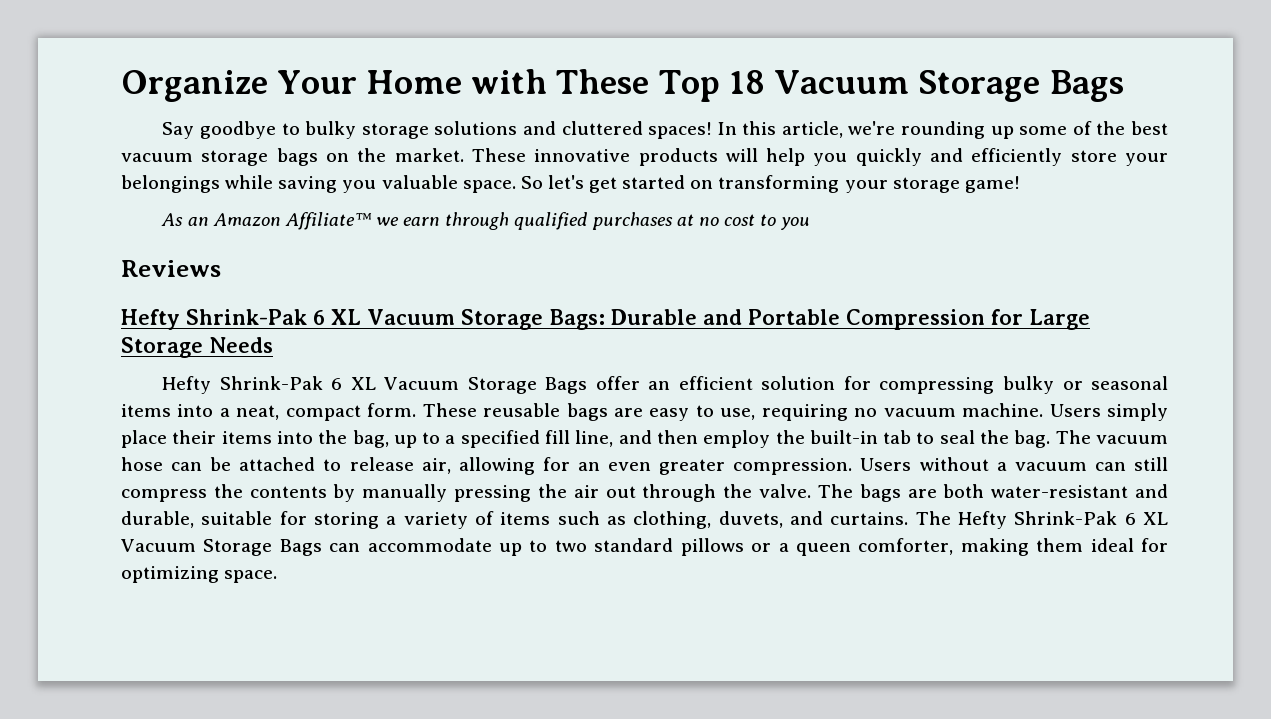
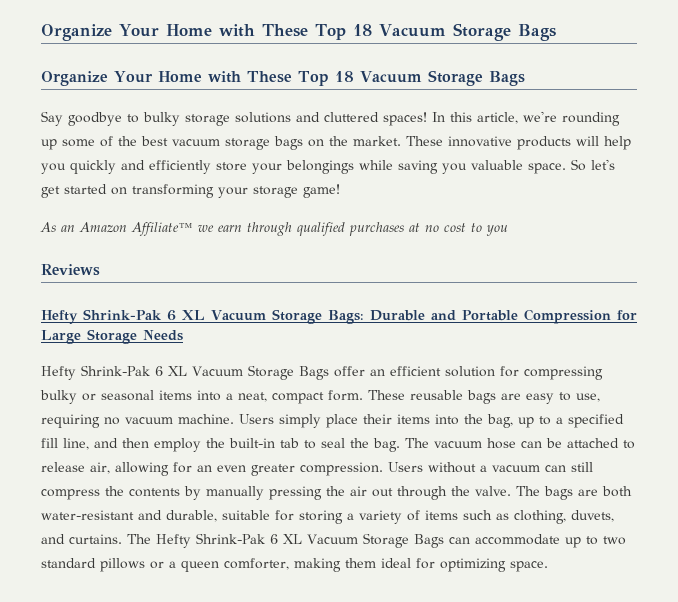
(1124, 86) none -> [41,70,525,86] // Organize Your Home with These Top 18 Vacuum Storage Bags

